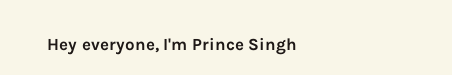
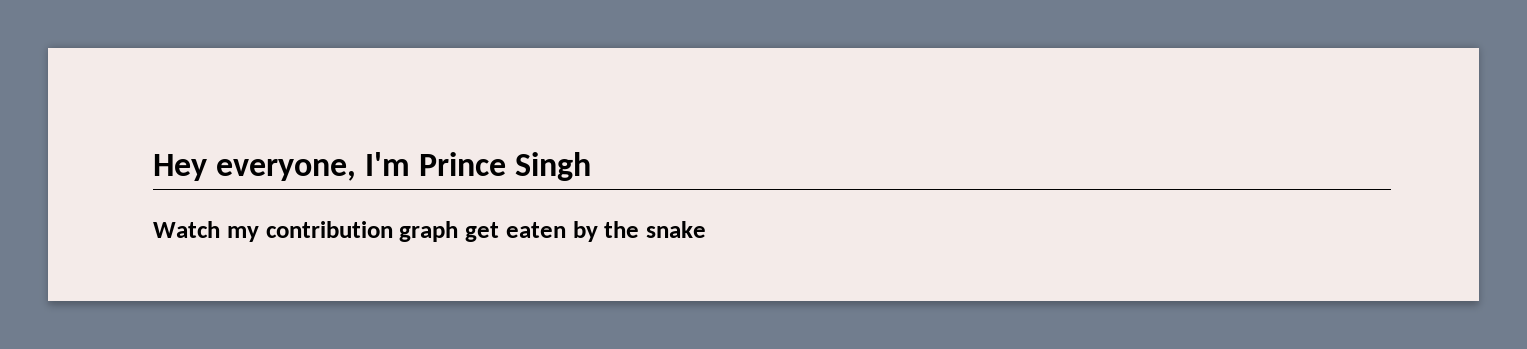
(298, 46) none -> [153,221,706,242] // Watch my contribution graph get eaten by the snake

